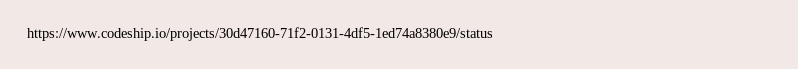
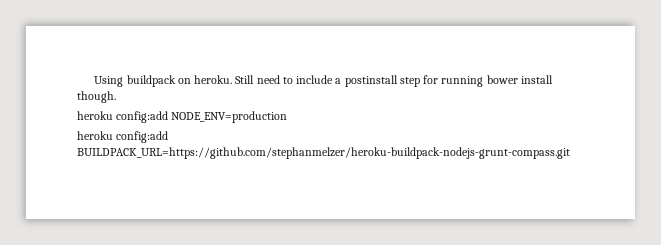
[27,27,493,41] https://www.codeship.io/projects/30d47160-71f2-0131-4df5-1ed74a8380e9/status -> [94,75,553,87] [77,91,116,103] [77,111,288,123] [77,131,169,143] [77,147,570,159] Using buildpack on heroku. Still need to include a postinstall step for running bower install though. // heroku config:add NODE_ENV=production // heroku config:add BUILDPACK_URL=https://github.com/stephanmelzer/heroku-buildpack-nodejs-grunt-compass.git

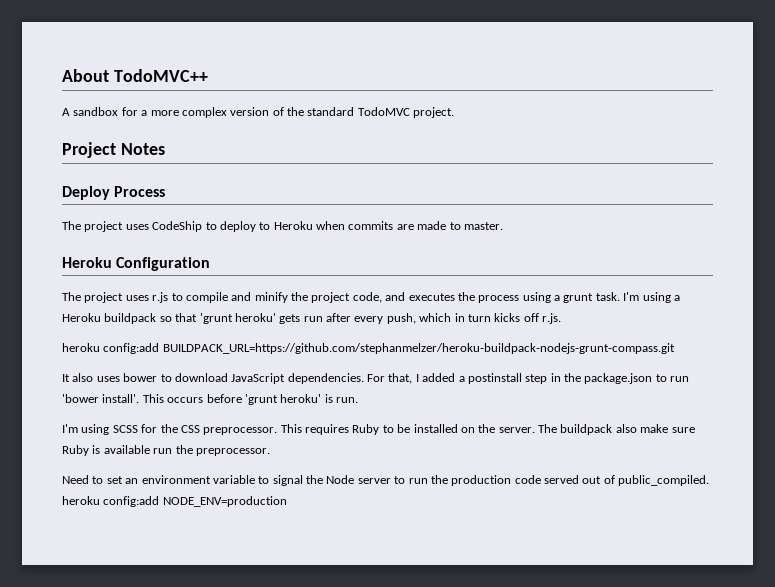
[94,75,553,87] [77,91,116,103] [77,111,288,123] [77,131,169,143] [77,147,570,159] Using buildpack on heroku. Still need to include a postinstall step for running bower install though. // heroku config:add NODE_ENV=production // heroku config:add BUILDPACK_URL=https://github.com/stephanmelzer/heroku-buildpack-nodejs-grunt-compass.git -> [62,69,208,82] [62,107,455,118] [62,142,165,158] [62,186,166,200] [62,221,503,232] [62,257,211,271] [62,292,680,303] [62,313,561,324] [62,343,675,354] [62,373,690,384] [62,394,358,405] [62,424,695,435] [62,445,270,456] [62,475,710,486] [62,496,287,507] About TodoMVC++ // A sandbox for a more complex version of the standard TodoMVC project. // Project Notes // Deploy Process // The project uses CodeShip to deploy to Heroku when commits are made to master. // Heroku Configuration // The project uses r.js to compile and minify the project code, and executes the process using a grunt task. I'm using a Heroku buildpack so that 'grunt heroku' gets run after every push, which in turn kicks off r.js. // heroku config:add BUILDPACK_URL=https://github.com/stephanmelzer/heroku-buildpack-nodejs-grunt-compass.git // It also uses bower to download JavaScript dependencies. For that, I added a postinstall step in the package.json to run 'bower install'. This occurs before 'grunt heroku' is run. // I'm using SCSS for the CSS preprocessor. This requires Ruby to be installed on the server. The buildpack also make sure Ruby is available run the preprocessor. // Need to set an environment variable to signal the Node server to run the production code served out of public_compiled. heroku config:add NODE_ENV=production

